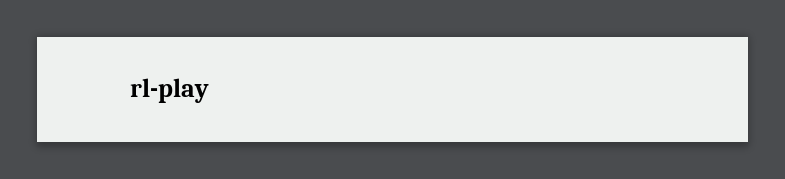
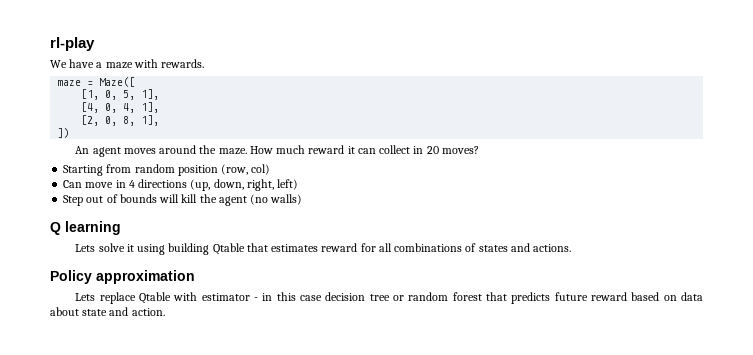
(209, 90) none -> [50,59,205,69] [57,77,136,87] [81,89,160,100] [81,102,160,113] [81,115,160,126] [57,128,70,138] [75,145,479,157] [63,164,271,176] [63,179,299,191] [63,194,303,206] [50,221,121,235] [75,243,572,255] [50,270,195,284] [75,292,703,304] [50,307,165,316] // We have a maze with rewards. // maze = Maze([ // [1, 0, 5, 1], // [4, 0, 4, 1], // [2, 0, 8, 1], // ]) // An agent moves around the maze. How much reward it can collect in 20 moves? // Starting from random position (row, col) // Can move in 4 directions (up, down, right, left) // Step out of bounds will kill the agent (no walls) // Q learning // Lets solve it using building Qtable that estimates reward for all combinations of states and actions. // Policy approximation // Lets replace Qtable with estimator - in this case decision tree or random forest that predicts future reward based on data about state and action.

